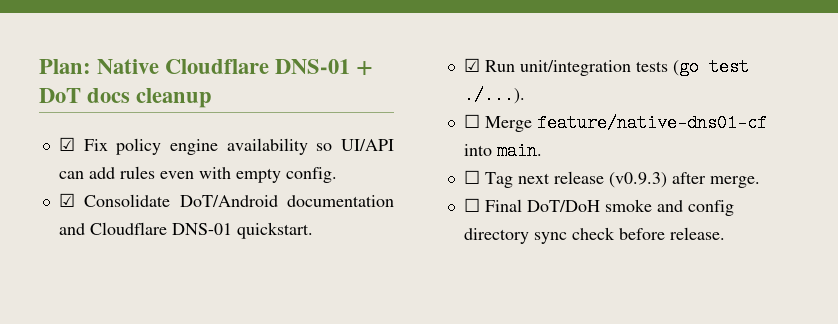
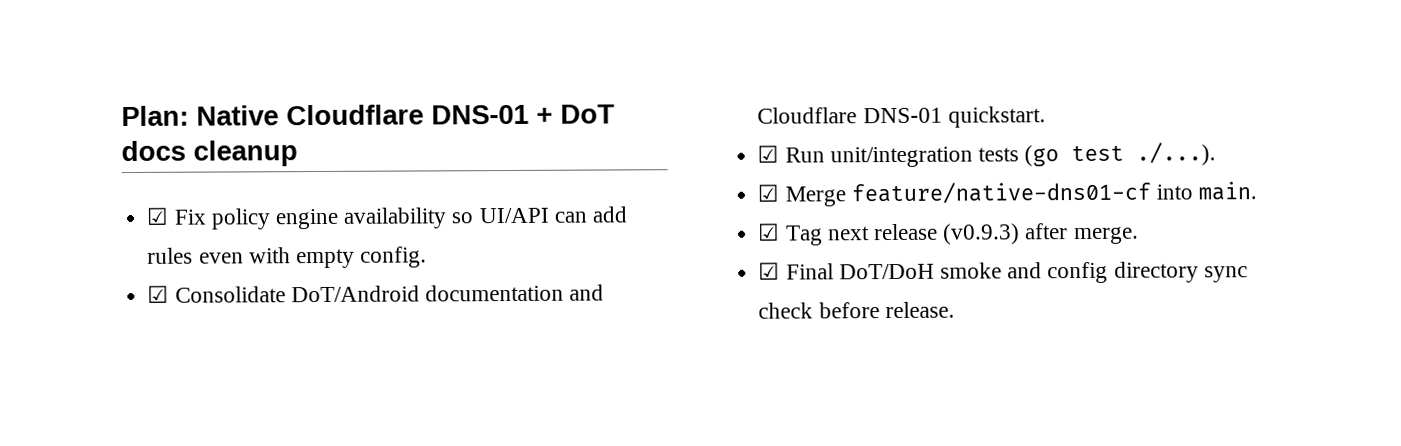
[463,114,480,128] ☐ -> [757,184,780,202] ☑
[463,170,480,184] ☐ -> [758,223,781,241] ☑
[463,198,480,212] ☐ -> [758,262,781,280] ☑

